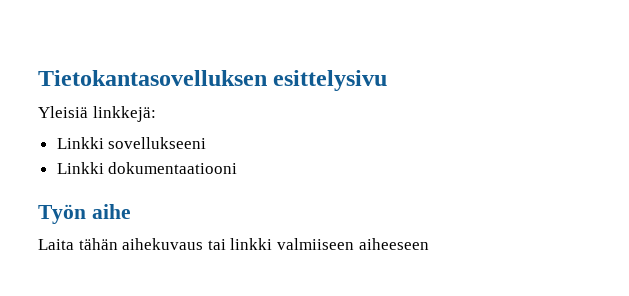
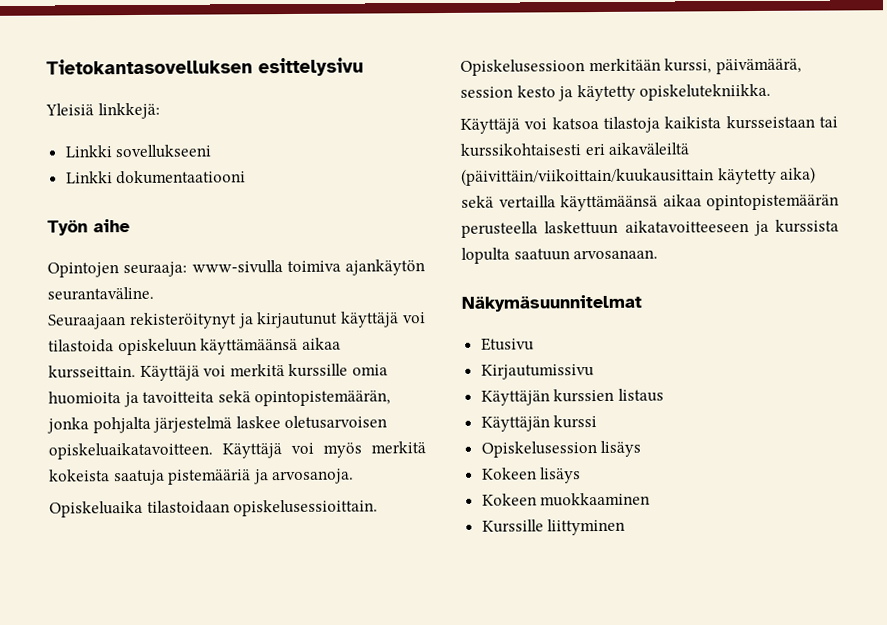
[38,238,429,250] Laita tähän aihekuvaus tai linkki valmiiseen aiheeseen -> [47,259,425,278] [47,286,154,301] [48,311,427,330] [48,337,341,356] [48,363,388,381] [48,390,392,408] [47,415,388,434] [48,441,426,460] [49,468,355,486] [49,499,379,518] [460,58,802,76] [460,83,772,102] [460,115,838,134] [460,142,690,157] [461,166,817,186] [461,194,839,212] [461,219,839,238] [461,247,659,264] [461,294,642,312] [480,337,534,351] [480,364,594,380] [480,388,664,406] [480,415,598,432] [480,440,642,458] [481,467,582,484] [481,492,651,507] [481,518,626,536] Opintojen seuraaja: www-sivulla toimiva ajankäytön seurantaväline. // Seuraajaan rekisteröitynyt ja kirjautunut käyttäjä voi tilastoida opiskeluun käyttämäänsä aikaa kursseittain. Käyttäjä voi merkitä kurssille omia huomioita ja tavoitteita sekä opintopistemäärän, jonka pohjalta järjestelmä laskee oletusarvoisen opiskeluaikatavoitteen. Käyttäjä voi myös merkitä kokeista saatuja pistemääriä ja arvosanoja. // Opiskeluaika tilastoidaan opiskelusessioittain. Opiskelusessioon merkitään kurssi, päivämäärä, session kesto ja käytetty opiskelutekniikka. // Käyttäjä voi katsoa tilastoja kaikista kursseistaan tai kurssikohtaisesti eri aikaväleiltä (päivittäin/viikoittain/kuukausittain käytetty aika) sekä vertailla käyttämäänsä aikaa opintopistemäärän perusteella laskettuun aikatavoitteeseen ja kurssista lopulta saatuun arvosanaan. // Näkymäsuunnitelmat // Etusivu // Kirjautumissivu // Käyttäjän kurssien listaus // Käyttäjän kurssi // Opiskelusession lisäys // Kokeen lisäys // Kokeen muokkaaminen // Kurssille liittyminen

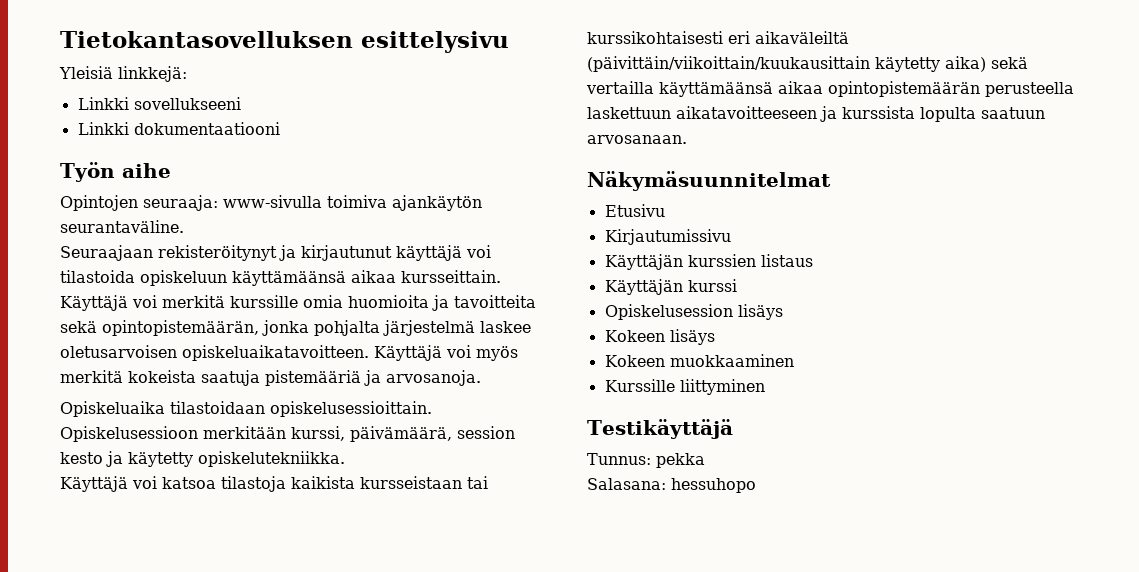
(626, 527) none -> [587,419,733,439] [587,453,705,468] [587,478,756,493] // Testikäyttäjä // Tunnus: pekka // Salasana: hessuhopo

